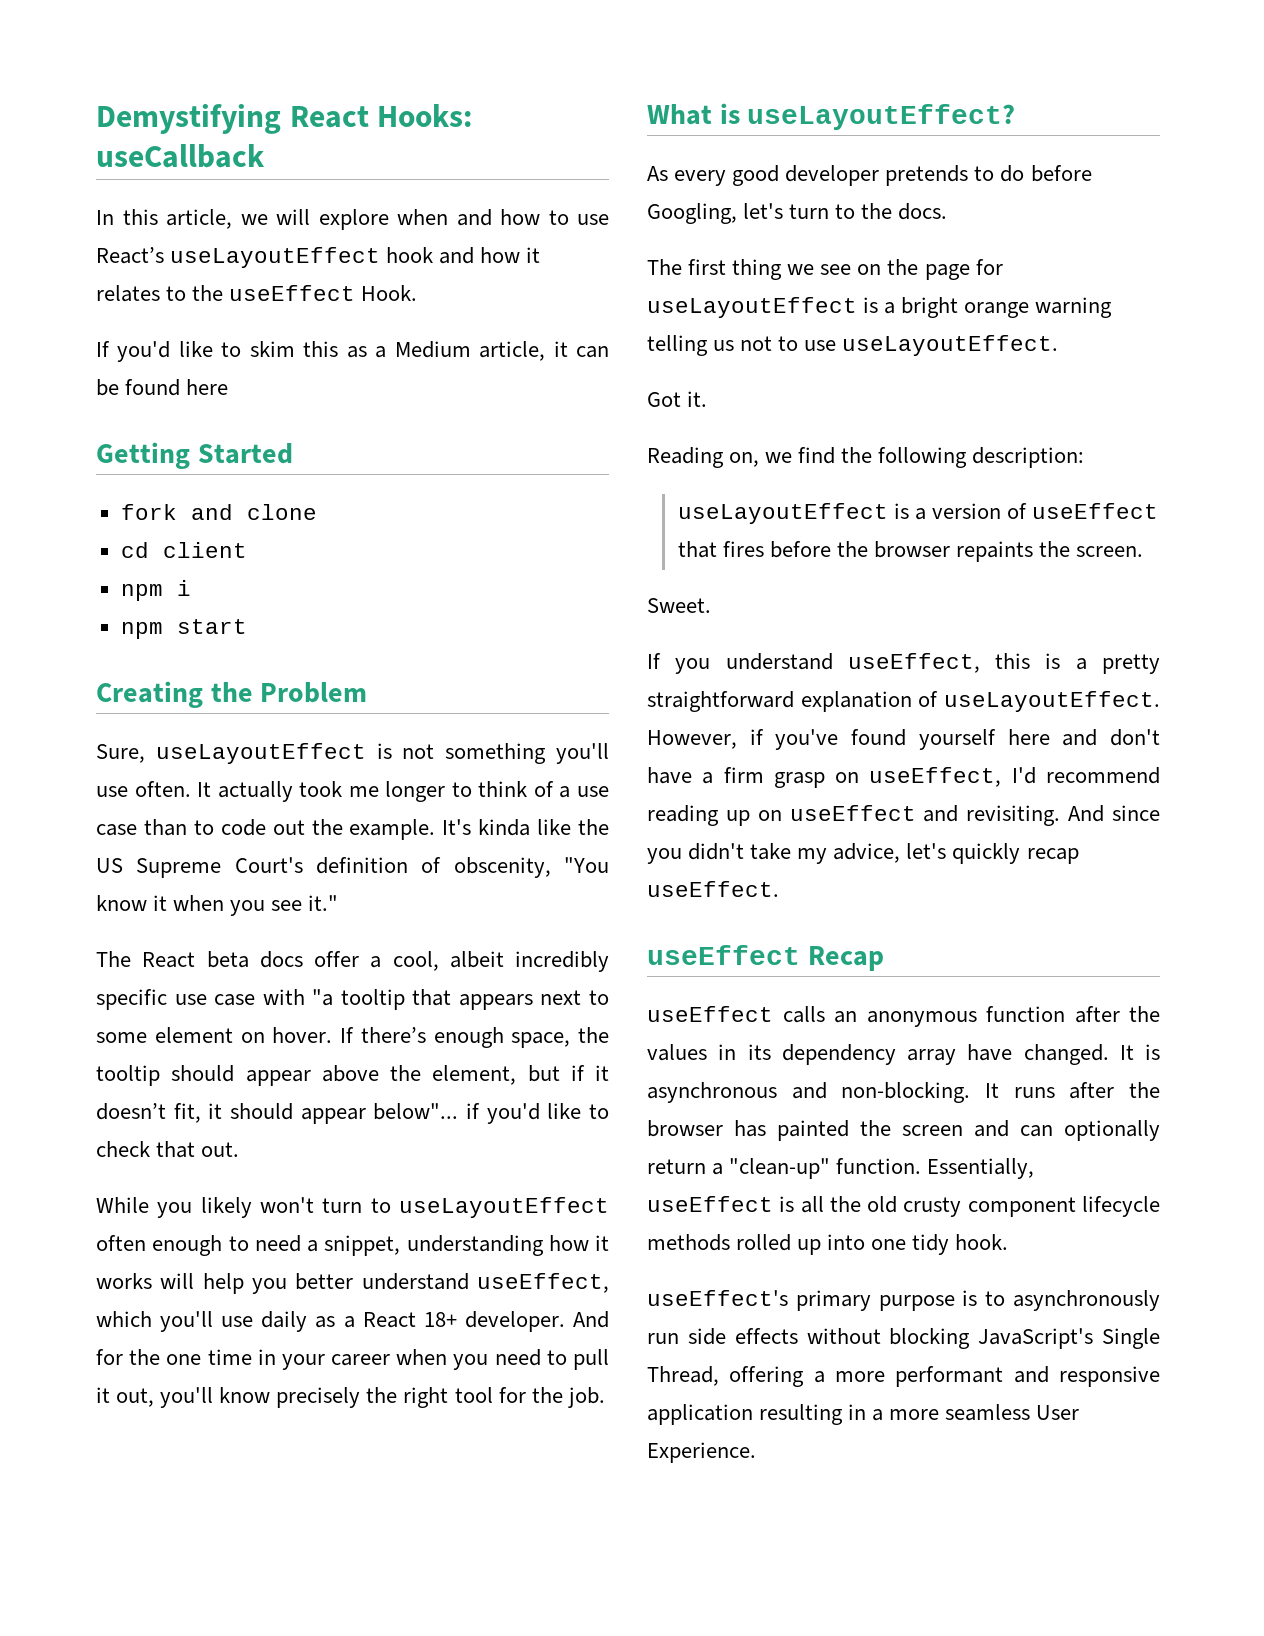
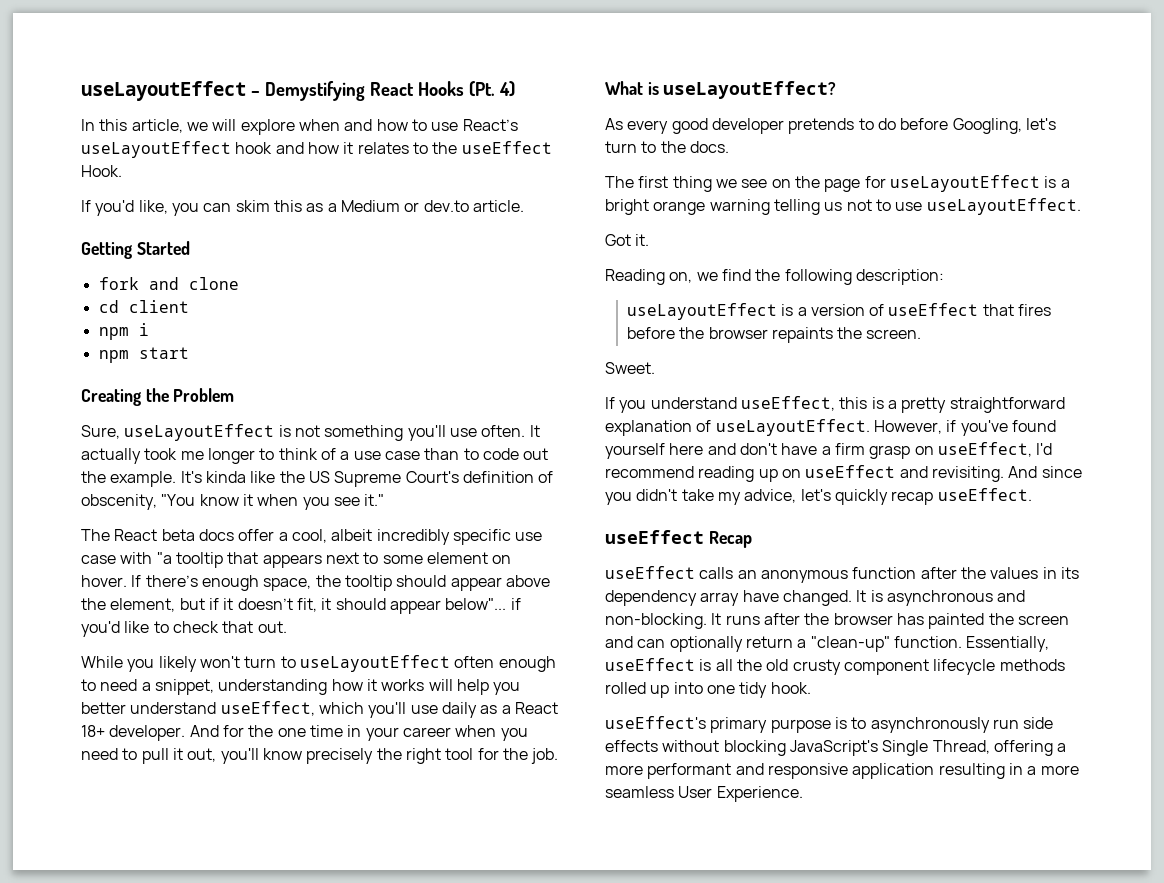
[96,104,473,134] [96,144,265,168] Demystifying React Hooks: useCallback -> [81,81,515,101] useLayoutEffect – Demystifying React Hooks (Pt. 4)
[178,341,242,357] like to -> [138,200,232,216] like, you can
[479,341,609,361] [96,379,229,396] article, it can be found here -> [404,200,524,212] or dev.to article.

